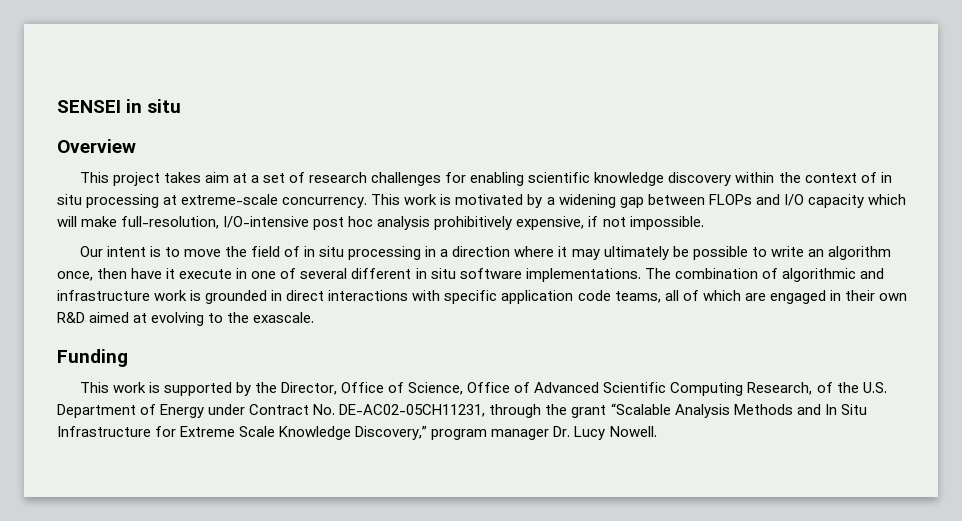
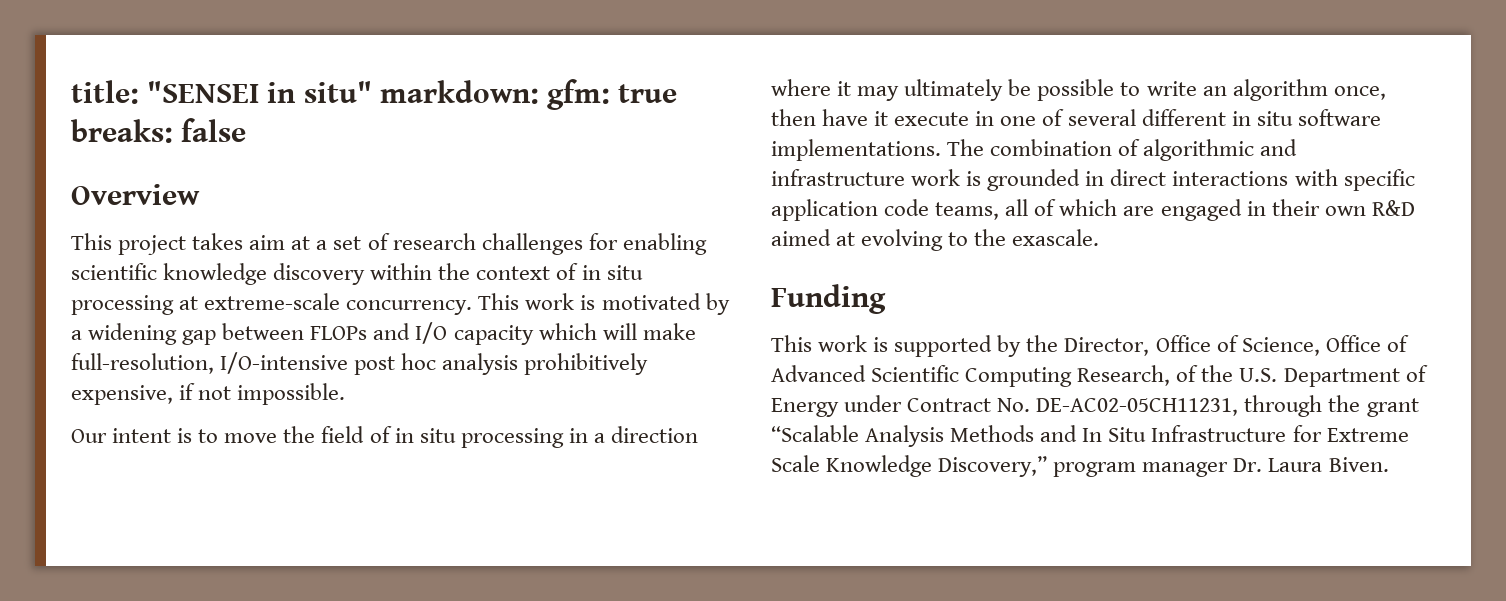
[57,99,182,113] SENSEI in situ -> [71,79,678,110] [71,118,247,143] title: "SENSEI in situ" markdown: gfm: true breaks: false
[574,426,657,440] Lucy Nowell. -> [1268,457,1389,472] Laura Biven.

